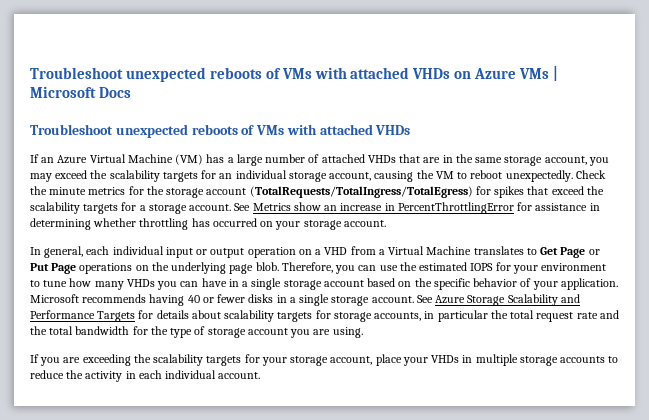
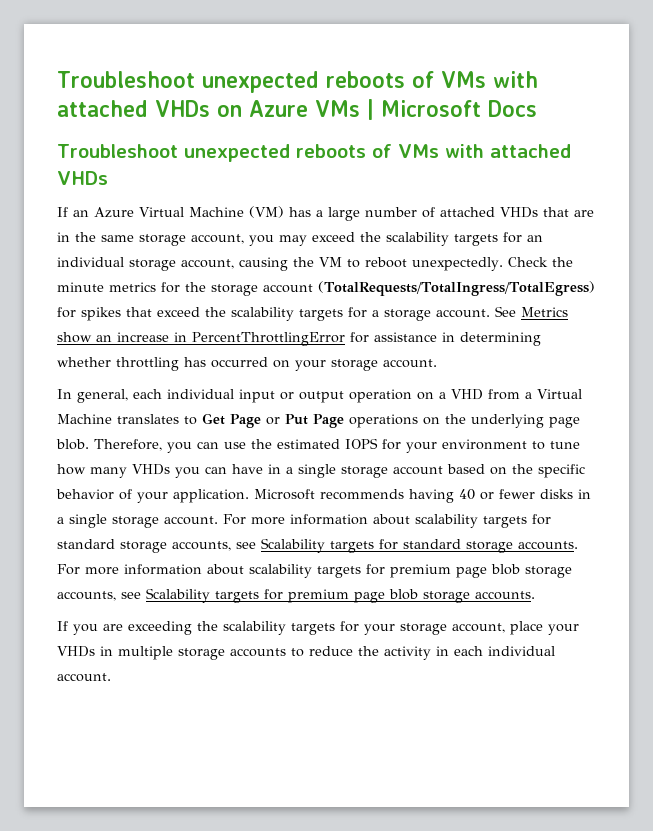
[416,294,580,306] [30,310,619,322] [30,326,363,338] See Azure Storage Scalability and Performance Targets for details about scalability targets for storage accounts, in particular the total request rate and the total bandwidth for the type of storage account you are using. -> [223,514,551,528] [57,538,578,553] [57,564,572,578] [57,588,535,603] For more information about scalability targets for standard storage accounts, see Scalability targets for standard storage accounts. For more information about scalability targets for premium page blob storage accounts, see Scalability targets for premium page blob storage accounts.

